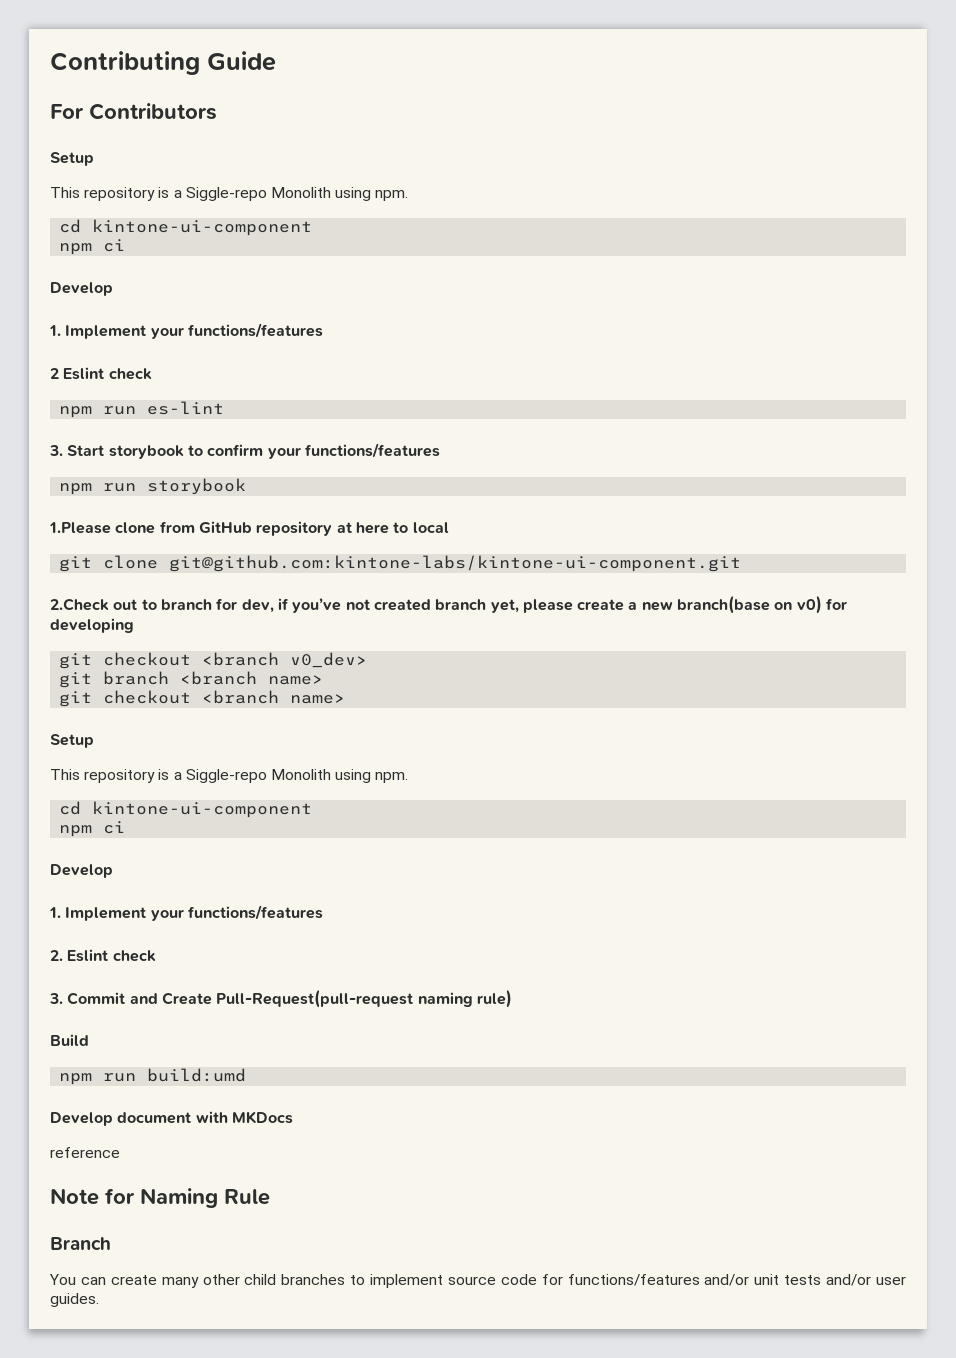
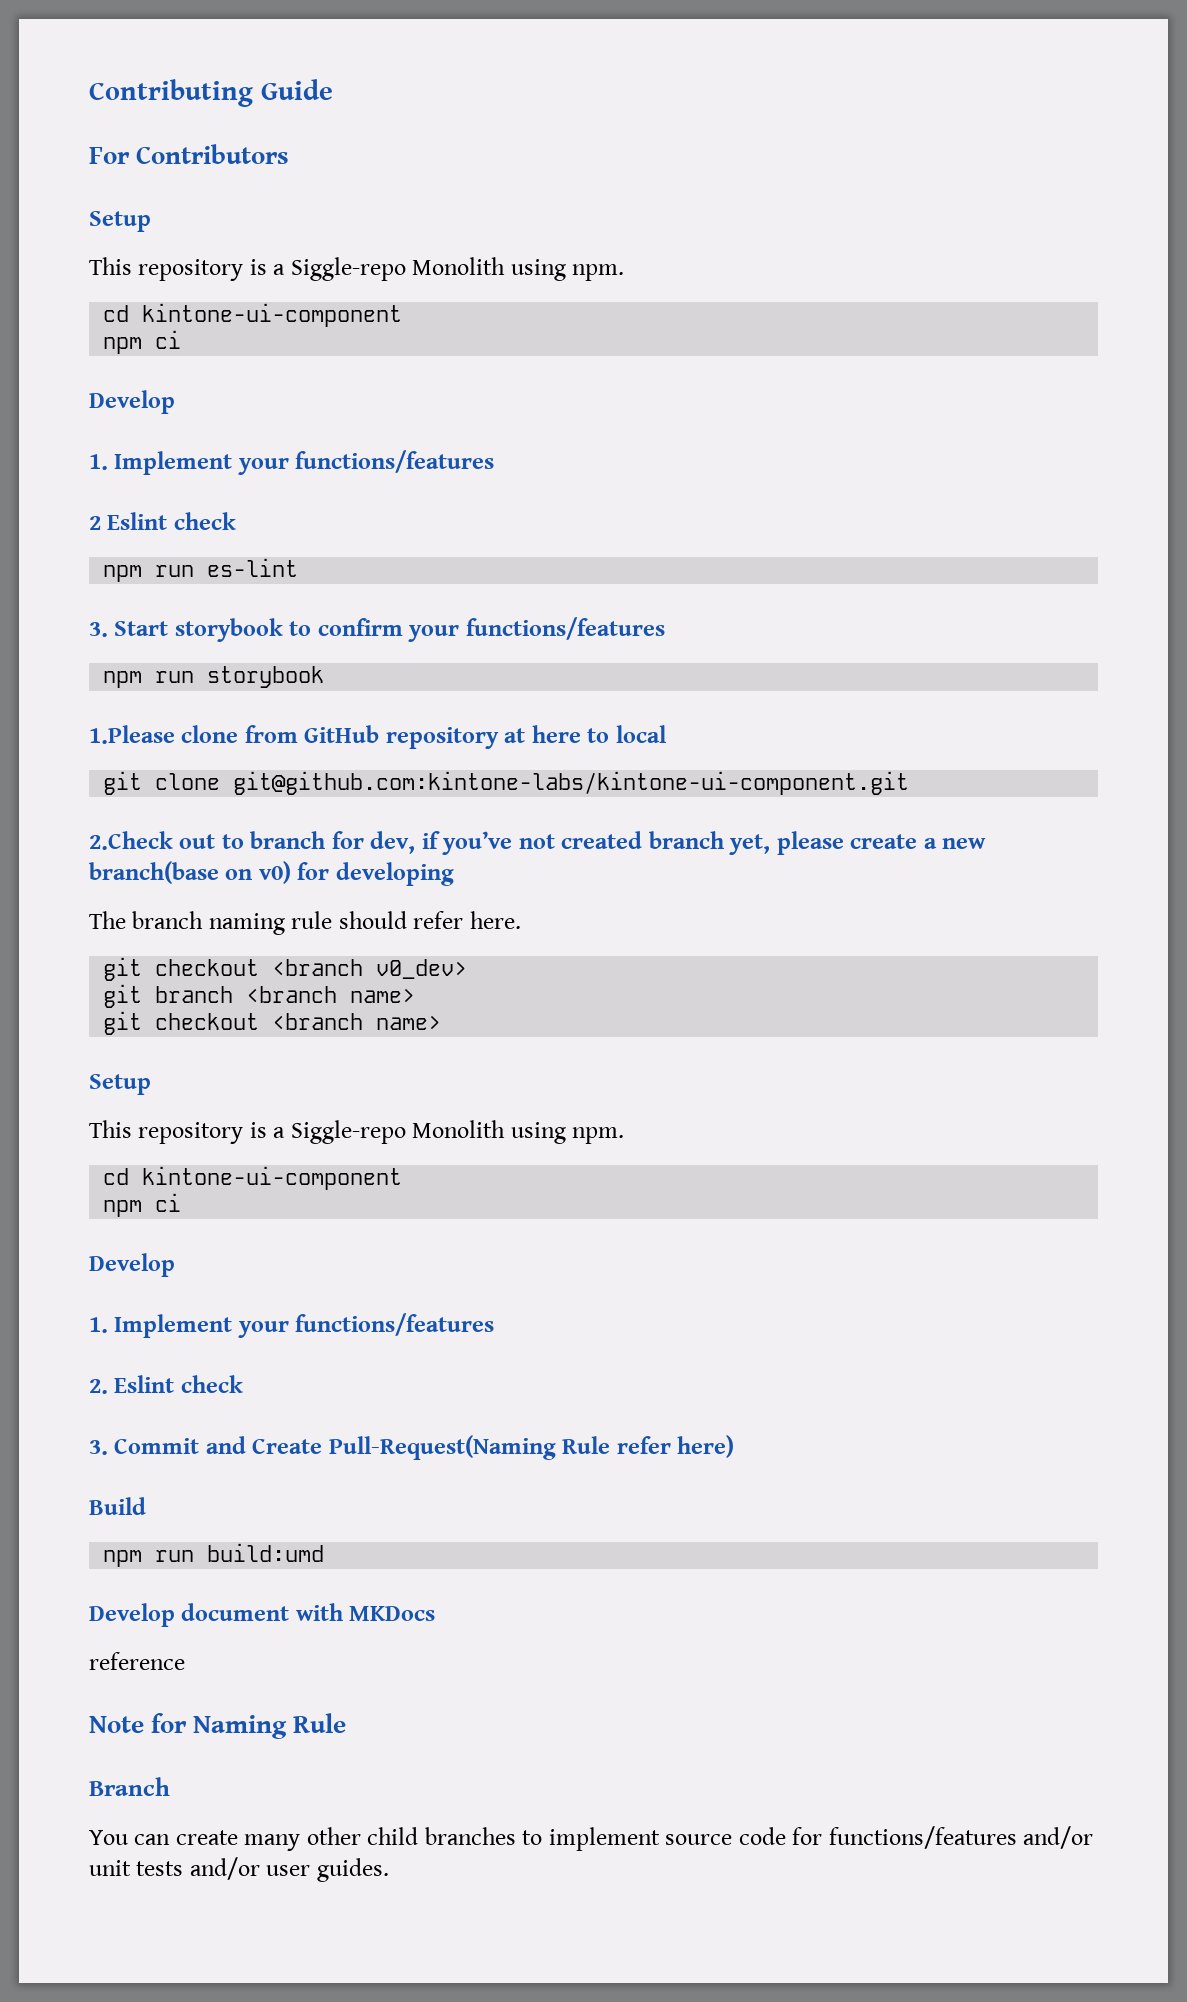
(134, 625) none -> [89,911,521,935] // The branch naming rule should refer here.
[216,990,512,1008] Pull-Request(pull-request naming rule) -> [328,1435,735,1460] Pull-Request(Naming Rule refer here)

